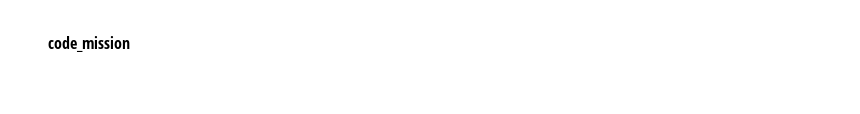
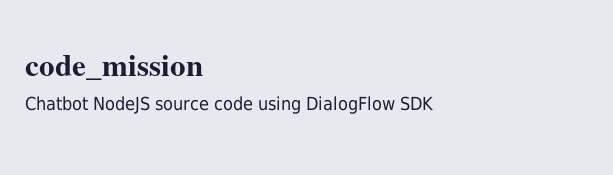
(130, 44) none -> [25,96,433,114] // Chatbot NodeJS source code using DialogFlow SDK

